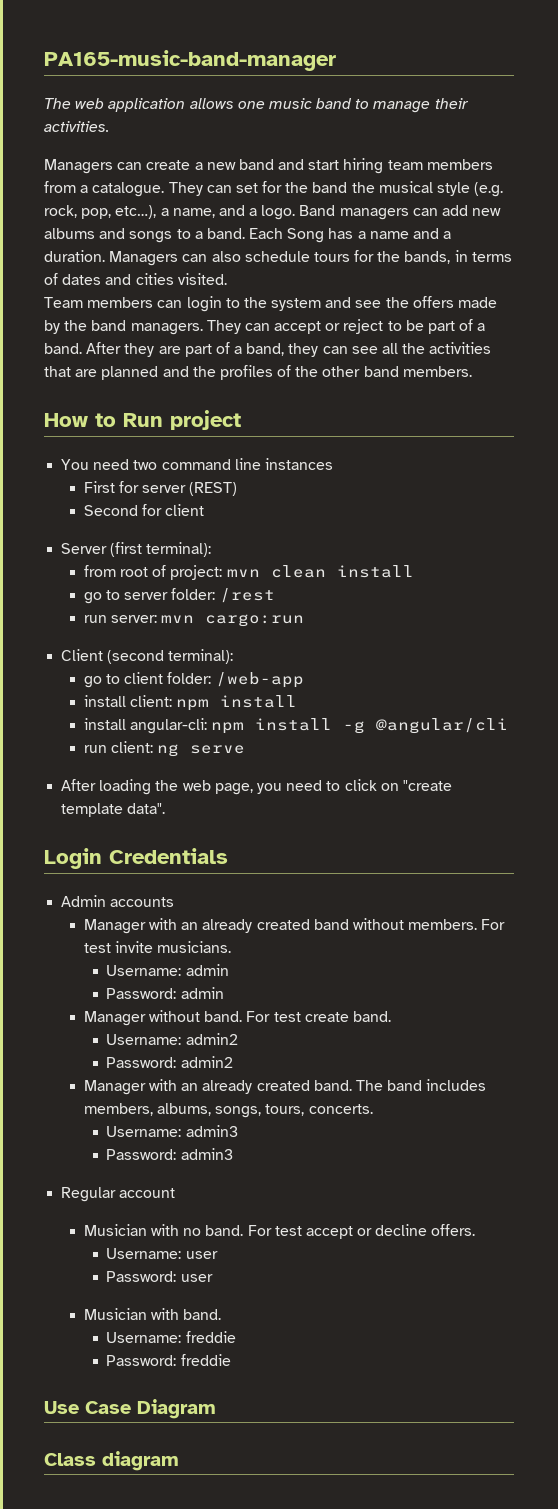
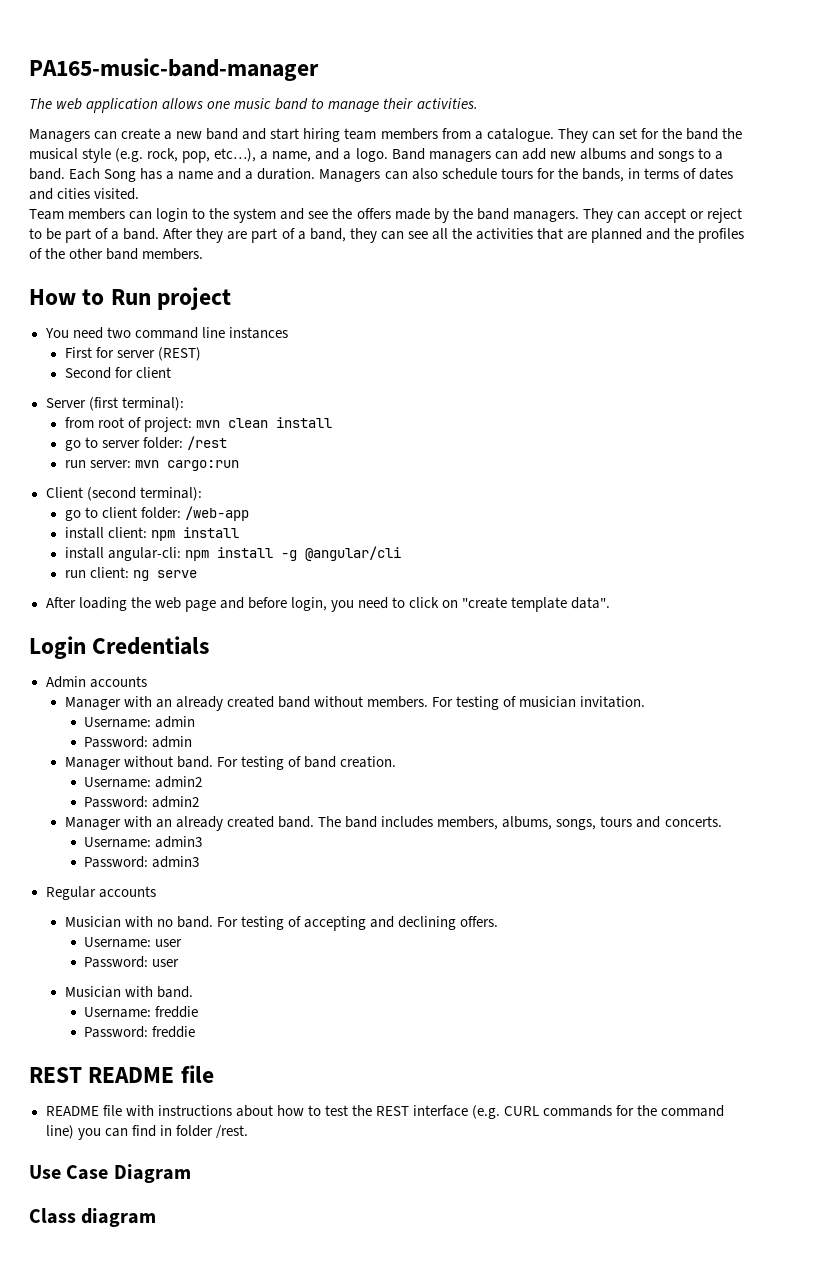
[214,783,253,795] page, -> [184,597,327,612] page and before login,
[83,941,232,953] test invite musicians. -> [456,696,646,710] testing of musician invitation.
[273,1011,391,1022] test create band. -> [241,756,397,770] testing of band creation.
[265,1104,305,1116] tours, -> [600,816,661,828] tours and
[119,1188,176,1198] account -> [98,886,156,898] accounts
[274,1224,428,1239] test accept or decline -> [241,916,457,931] testing of accepting and declining
(231, 1360) none -> [29,1065,214,1083] [45,1105,725,1119] [45,1125,248,1140] // REST README file // README file with instructions about how to test the REST interface (e.g. CURL commands for the command line) you can find in folder /rest.

